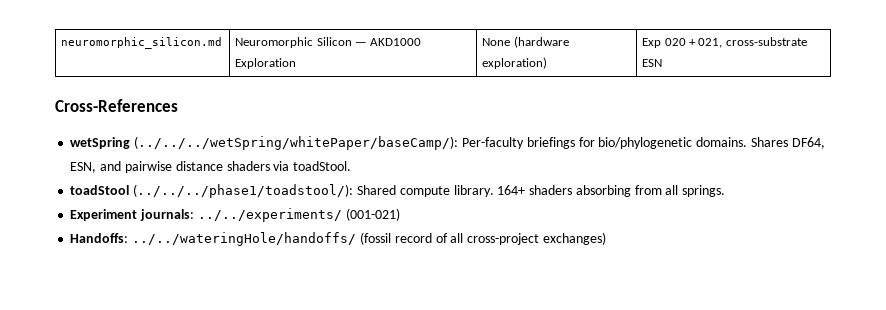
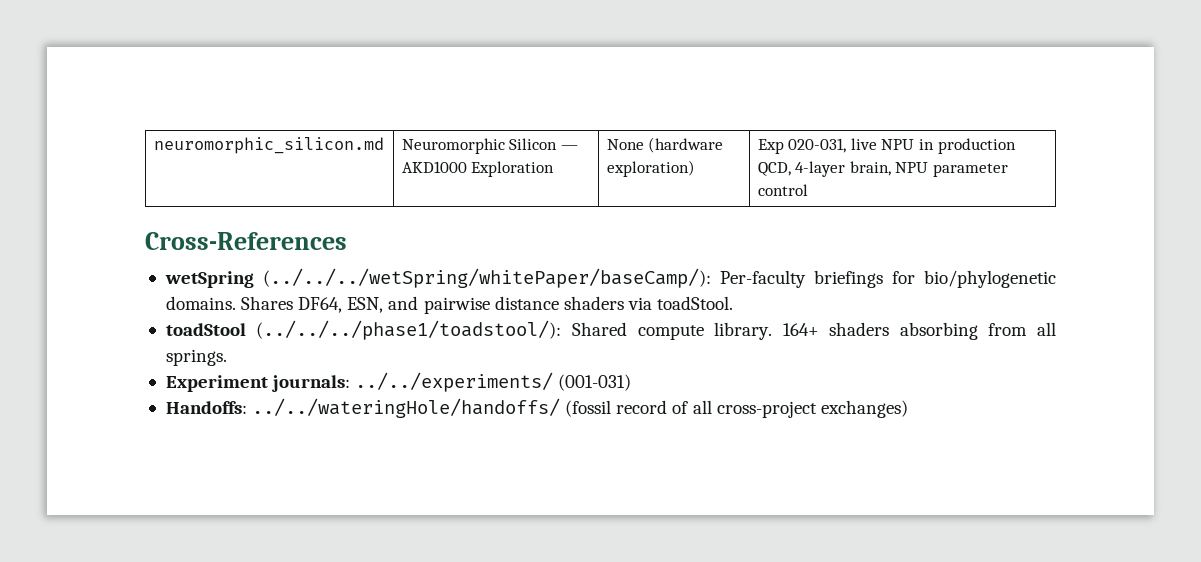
[664,37,807,48] [642,59,663,67] 020 + 021, cross-substrate ESN -> [788,138,1016,154] [757,161,1008,177] [757,184,808,196] 020-031, live NPU in production QCD, 4-layer brain, NPU parameter control
[345,208,400,221] (001-021) -> [558,374,632,391] (001-031)

